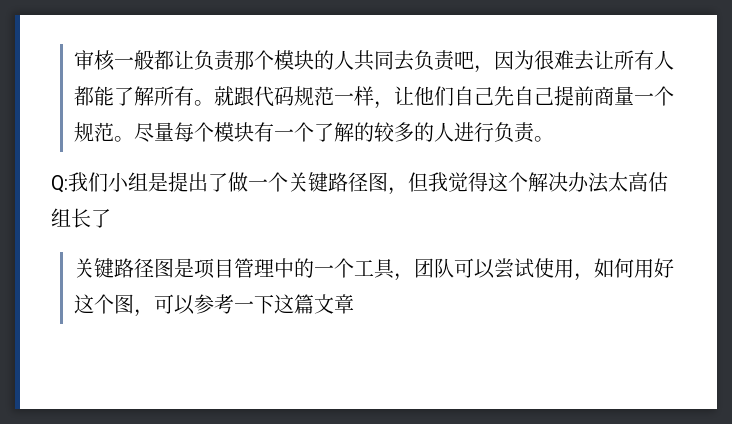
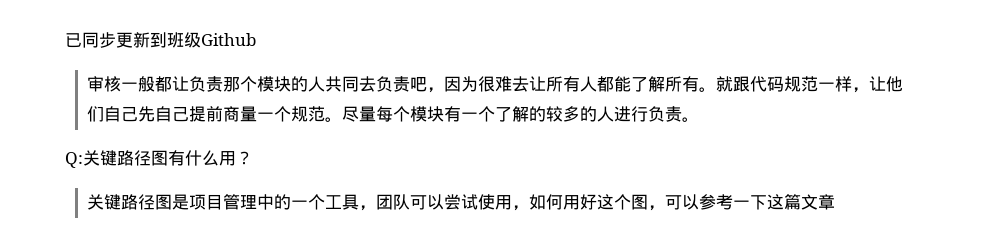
(73, 60) none -> [65,32,256,48] 已同步更新到班级Github //
[68,172,668,195] [51,208,111,228] 我们小组是提出了做一个关键路径图，但我觉得这个解决办法太高估组长了 -> [83,150,253,166] 关键路径图有什么用？

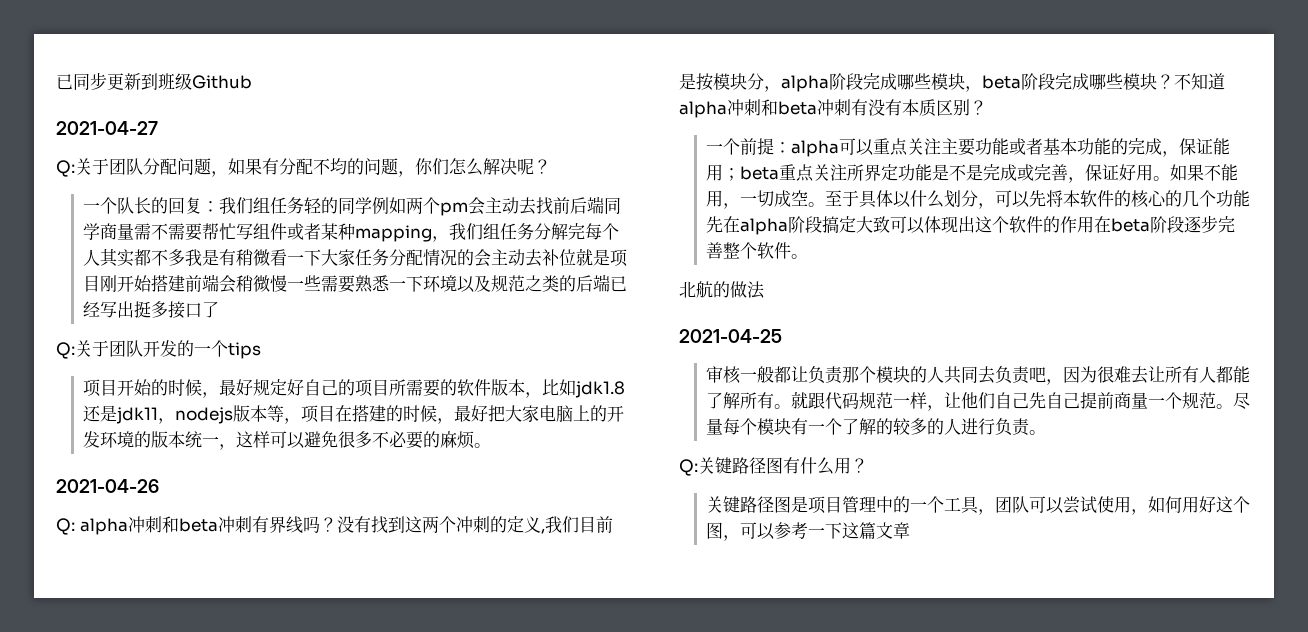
(256, 39) none -> [56,121,158,135] [56,158,551,177] [83,196,622,216] [83,223,620,242] [83,248,629,267] [83,274,628,293] [83,301,220,319] [56,340,261,359] [83,379,626,398] [83,405,625,424] [83,431,492,450] [56,479,159,493] [56,516,613,535] [679,73,1225,92] [679,99,987,118] [706,138,1231,157] [706,164,1239,183] [706,190,1251,209] [706,215,1236,235] [706,242,809,259] [679,281,765,299] [679,329,782,343] // 2021-04-27 // Q:关于团队分配问题，如果有分配不均的问题，你们怎么解决呢？ // 一个队长的回复：我们组任务轻的同学例如两个pm会主动去找前后端同学商量需不需要帮忙写组件或者某种mapping，我们组任务分解完每个人其实都不多我是有稍微看一下大家任务分配情况的会主动去补位就是项目刚开始搭建前端会稍微慢一些需要熟悉一下环境以及规范之类的后端已经写出挺多接口了 // Q:关于团队开发的一个tips // 项目开始的时候，最好规定好自己的项目所需要的软件版本，比如jdk1.8还是jdk11，nodejs版本等，项目在搭建的时候，最好把大家电脑上的开发环境的版本统一，这样可以避免很多不必要的麻烦。 // 2021-04-26 // Q: alpha冲刺和beta冲刺有界线吗？没有找到这两个冲刺的定义,我们目前是按模块分，alpha阶段完成哪些模块，beta阶段完成哪些模块？不知道alpha冲刺和beta冲刺有没有本质区别？ // 一个前提：alpha可以重点关注主要功能或者基本功能的完成，保证能用；beta重点关注所界定功能是不是完成或完善，保证好用。如果不能用，一切成空。至于具体以什么划分，可以先将本软件的核心的几个功能先在alpha阶段搞定大致可以体现出这个软件的作用在beta阶段逐步完善整个软件。 // 北航的做法 // 2021-04-25

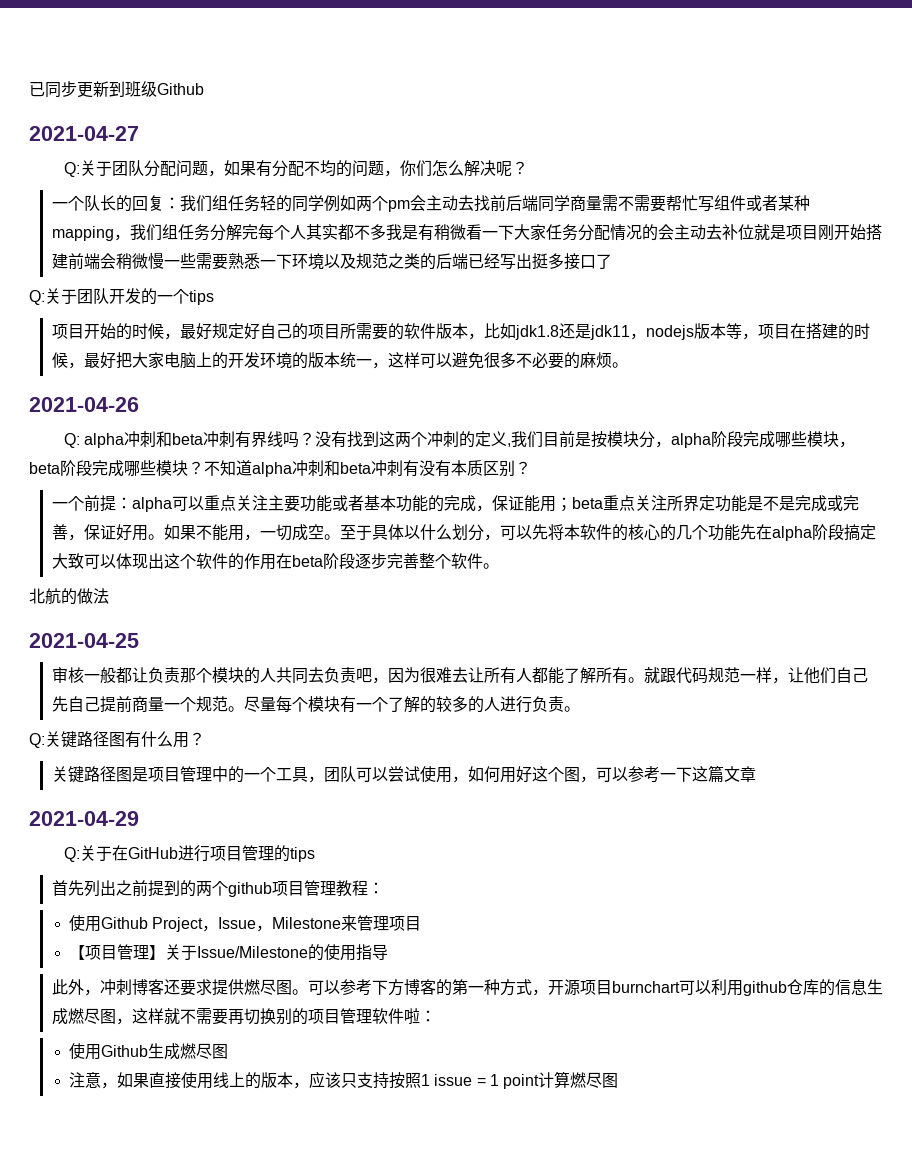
(911, 530) none -> [29,811,139,826] [64,845,316,862] [51,880,384,897] [69,915,422,932] [69,944,389,961] [51,979,883,996] [51,1008,436,1025] [69,1043,229,1060] [69,1071,619,1089] // 2021-04-29 // Q:关于在GitHub进行项目管理的tips // 首先列出之前提到的两个github项目管理教程： // 使用Github Project，Issue，Milestone来管理项目 // 【项目管理】关于Issue/Milestone的使用指导 // 此外，冲刺博客还要求提供燃尽图。可以参考下方博客的第一种方式，开源项目burnchart可以利用github仓库的信息生成燃尽图，这样就不需要再切换别的项目管理软件啦： // 使用Github生成燃尽图 // 注意，如果直接使用线上的版本，应该只支持按照1 issue = 1 point计算燃尽图

